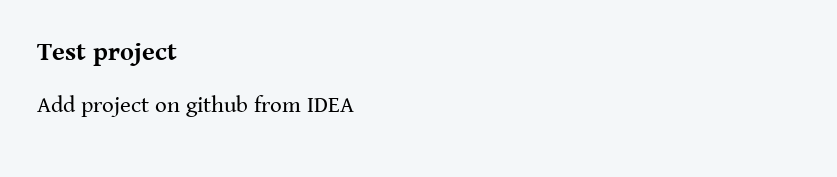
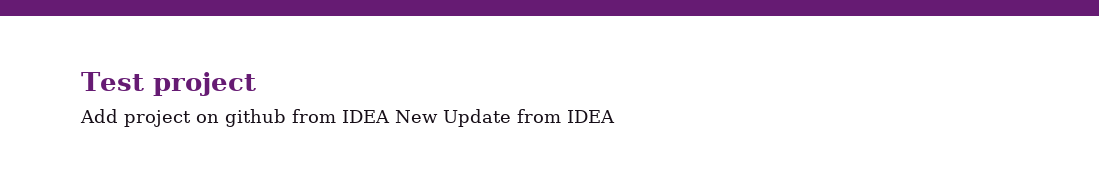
(355, 105) none -> [395,109,615,127] New Update from IDEA

